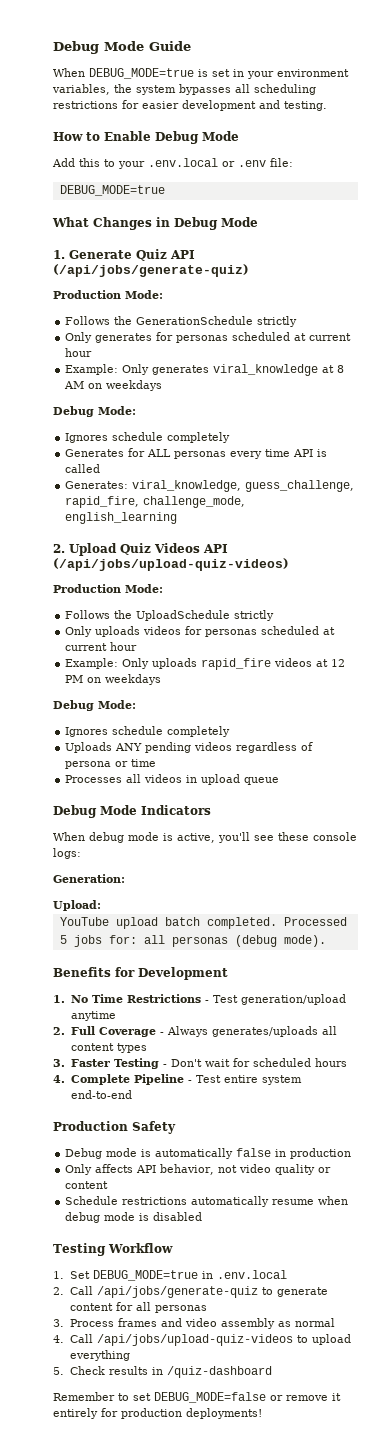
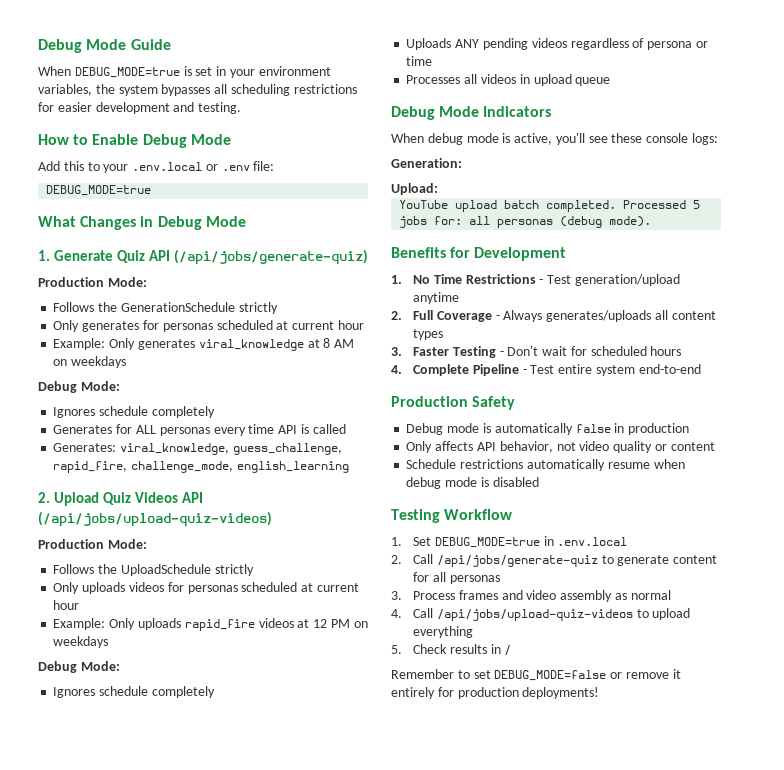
[166,1366,272,1378] /quiz-dashboard -> [504,645,512,656] /

